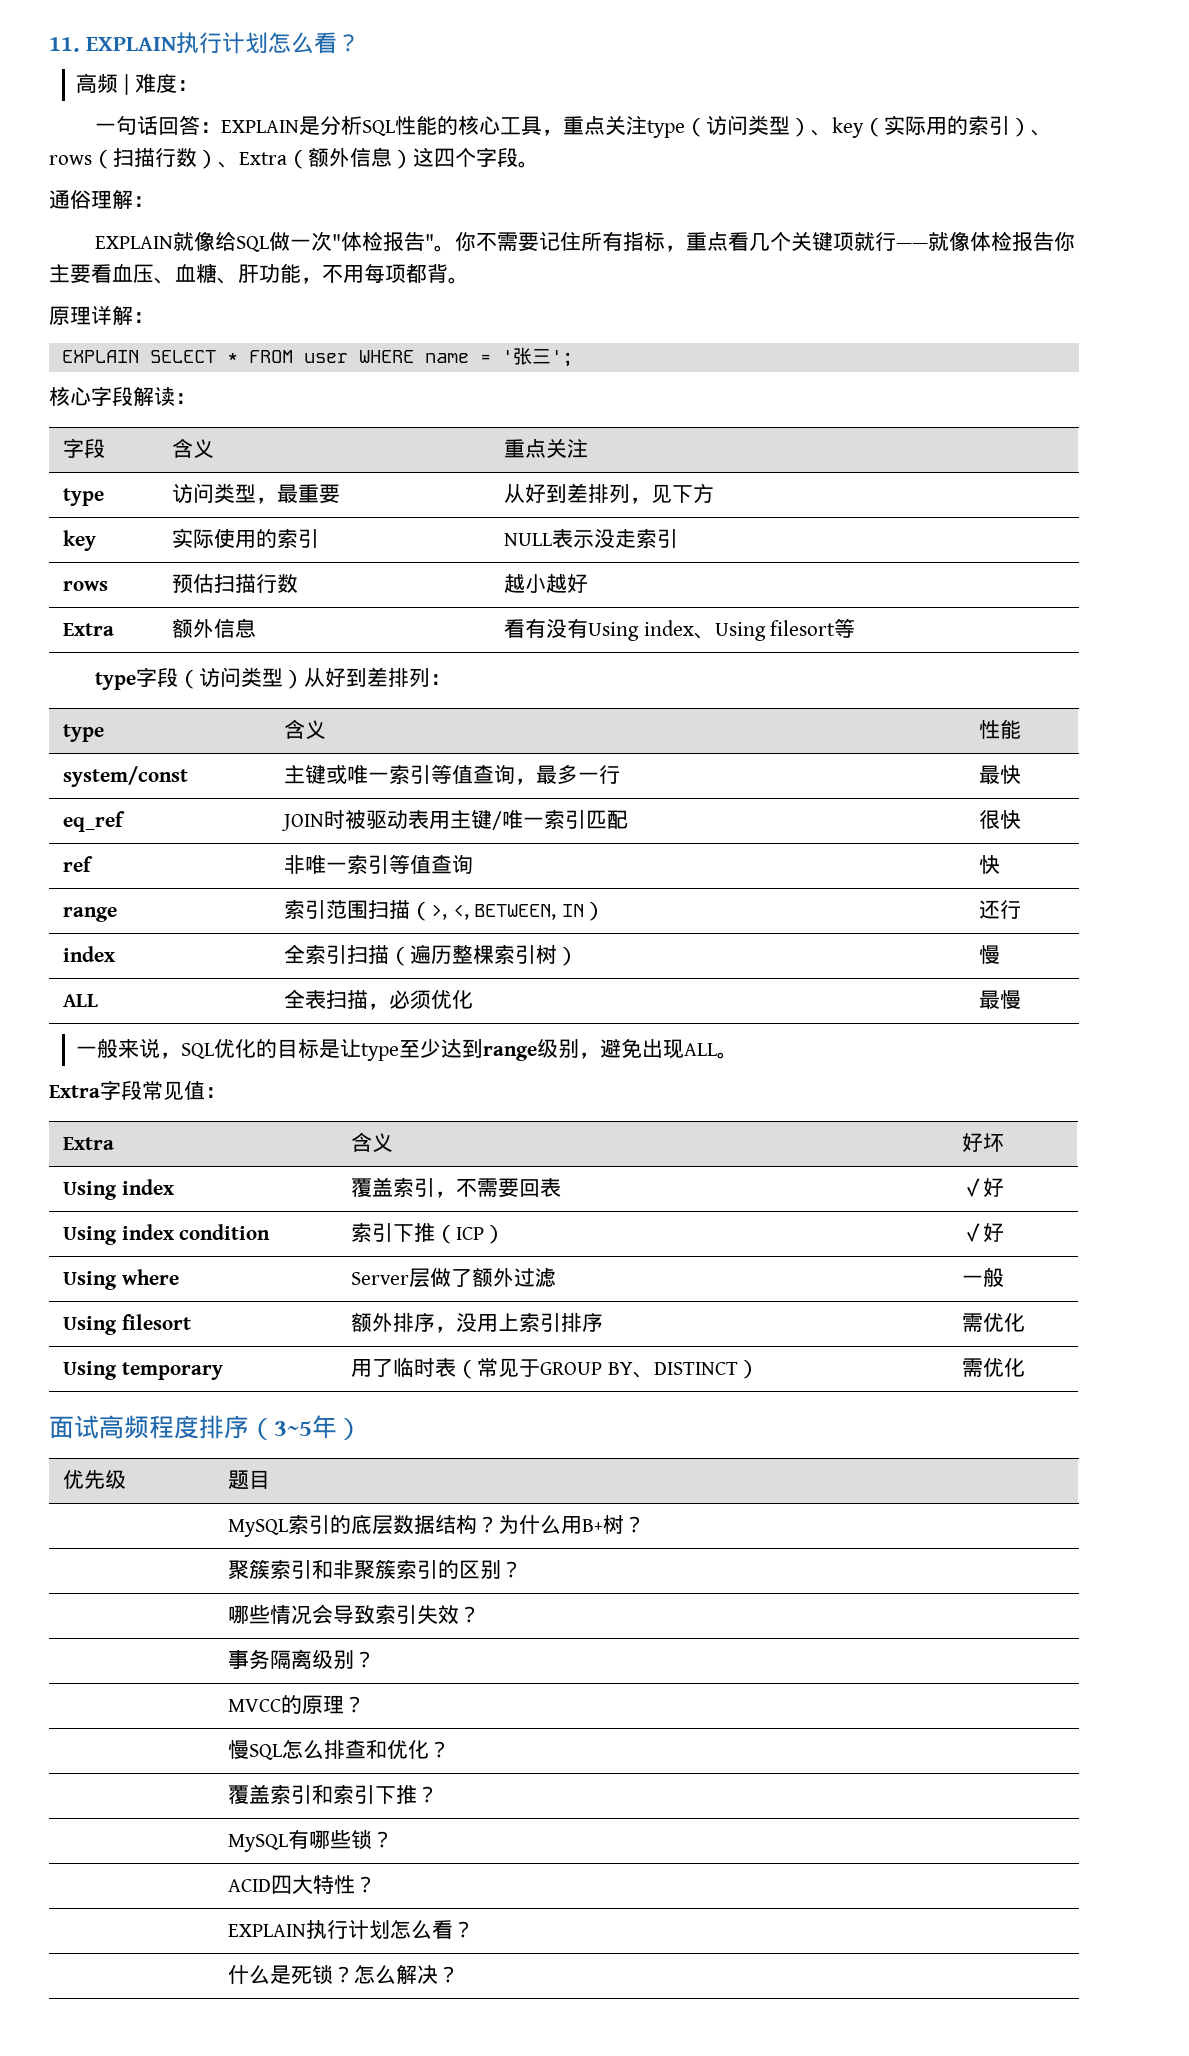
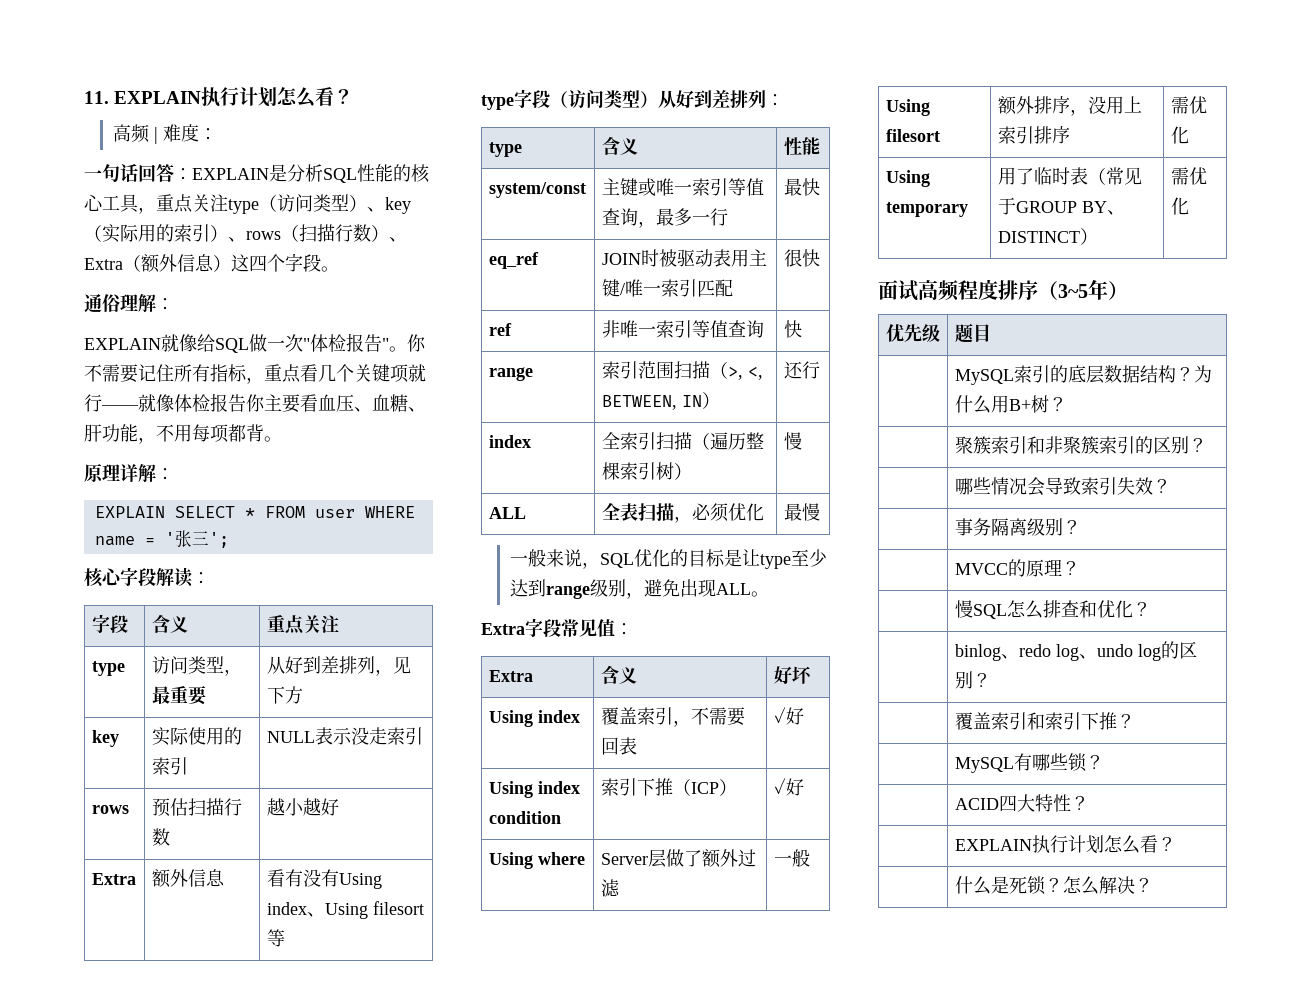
(450, 1749) none -> [954,641,1197,661] [954,671,991,689] // | binlog、redo log、undo log的区别？

